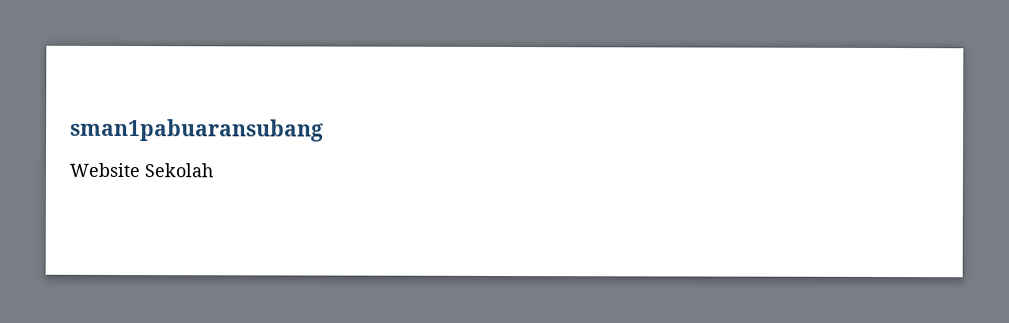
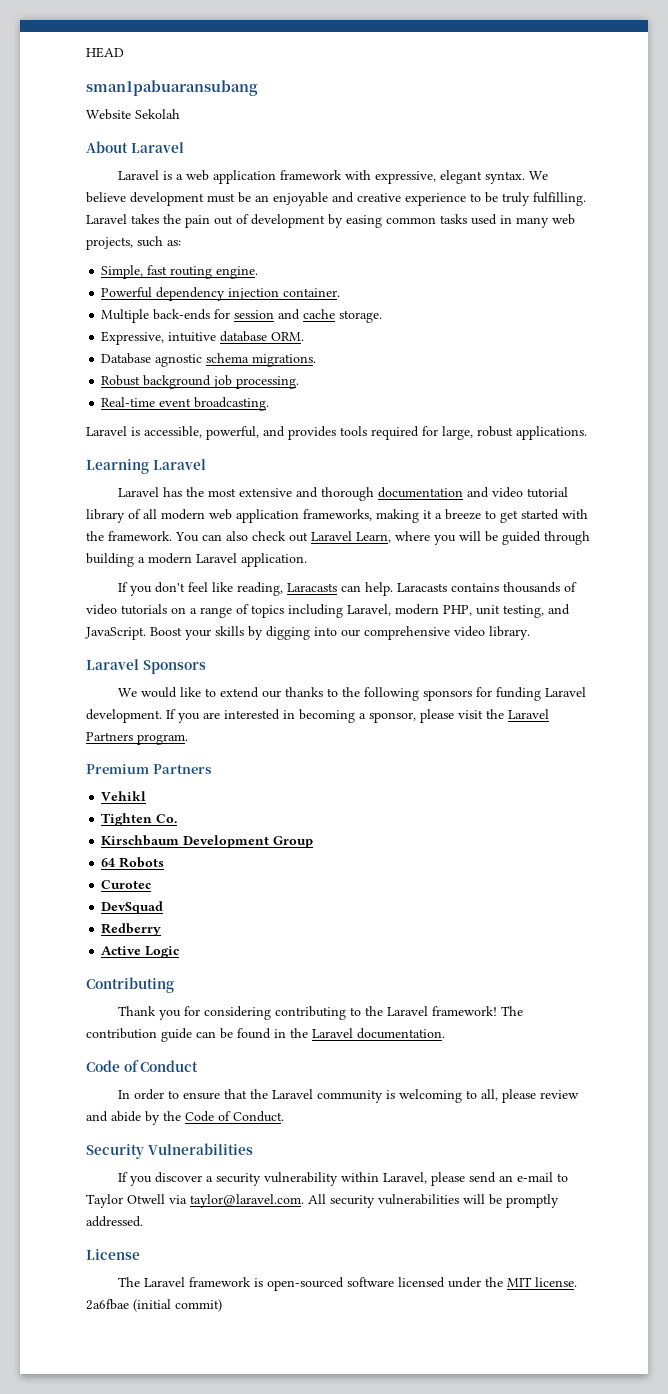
(70, 130) none -> [86,47,124,58] HEAD //
(213, 170) none -> [86,141,184,153] [117,170,548,184] [86,192,586,206] [86,214,575,228] [86,236,181,250] [101,265,259,279] [101,287,341,301] [101,309,383,323] [101,331,305,345] [101,353,317,367] [101,375,300,389] [101,397,270,411] [86,426,587,440] [86,459,206,474] [117,487,568,501] [86,509,588,523] [86,531,590,545] [86,553,307,567] [117,582,577,596] [86,604,570,618] [85,626,530,640] [86,659,206,674] [117,687,586,701] [86,709,549,723] [86,732,188,745] [86,764,212,774] [101,791,147,801] [101,813,178,826] [101,835,314,848] [101,857,165,868] [101,880,152,889] [101,901,164,914] [101,923,162,936] [101,946,180,958] [86,977,174,993] [117,1006,523,1020] [86,1028,445,1042] [86,1060,199,1072] [117,1089,579,1103] [86,1111,284,1125] [86,1143,253,1159] [117,1172,568,1186] [86,1194,559,1208] [86,1216,143,1227] [86,1249,140,1260] [117,1277,577,1291] [86,1299,222,1312] // About Laravel // Laravel is a web application framework with expressive, elegant syntax. We believe development must be an enjoyable and creative experience to be truly fulfilling. Laravel takes the pain out of development by easing common tasks used in many web projects, such as: // Simple, fast routing engine. // Powerful dependency injection container. // Multiple back-ends for session and cache storage. // Expressive, intuitive database ORM. // Database agnostic schema migrations. // Robust background job processing. // Real-time event broadcasting. // Laravel is accessible, powerful, and provides tools required for large, robust applications. // Learning Laravel // Laravel has the most extensive and thorough documentation and video tutorial library of all modern web application frameworks, making it a breeze to get started with the framework. You can also check out Laravel Learn, where you will be guided through building a modern Laravel application. // If you don't feel like reading, Laracasts can help. Laracasts contains thousands of video tutorials on a range of topics including Laravel, modern PHP, unit testing, and JavaScript. Boost your skills by digging into our comprehensive video library. // Laravel Sponsors // We would like to extend our thanks to the following sponsors for funding Laravel development. If you are interested in becoming a sponsor, please visit the Laravel Partners program. // Premium Partners // Vehikl // Tighten Co. // Kirschbaum Development Group // 64 Robots // Curotec // DevSquad // Redberry // Active Logic // Contributing // Thank you for considering contributing to the Laravel framework! The contribution guide can be found in the Laravel documentation. // Code of Conduct // In order to ensure that the Laravel community is welcoming to all, please review and abide by the Code of Conduct. // Security Vulnerabilities // If you discover a security vulnerability within Laravel, please send an e-mail to Taylor Otwell via taylor@laravel.com. All security vulnerabilities will be promptly addressed. // License // The Laravel framework is open-sourced software licensed under the MIT license. 2a6fbae (initial commit)

